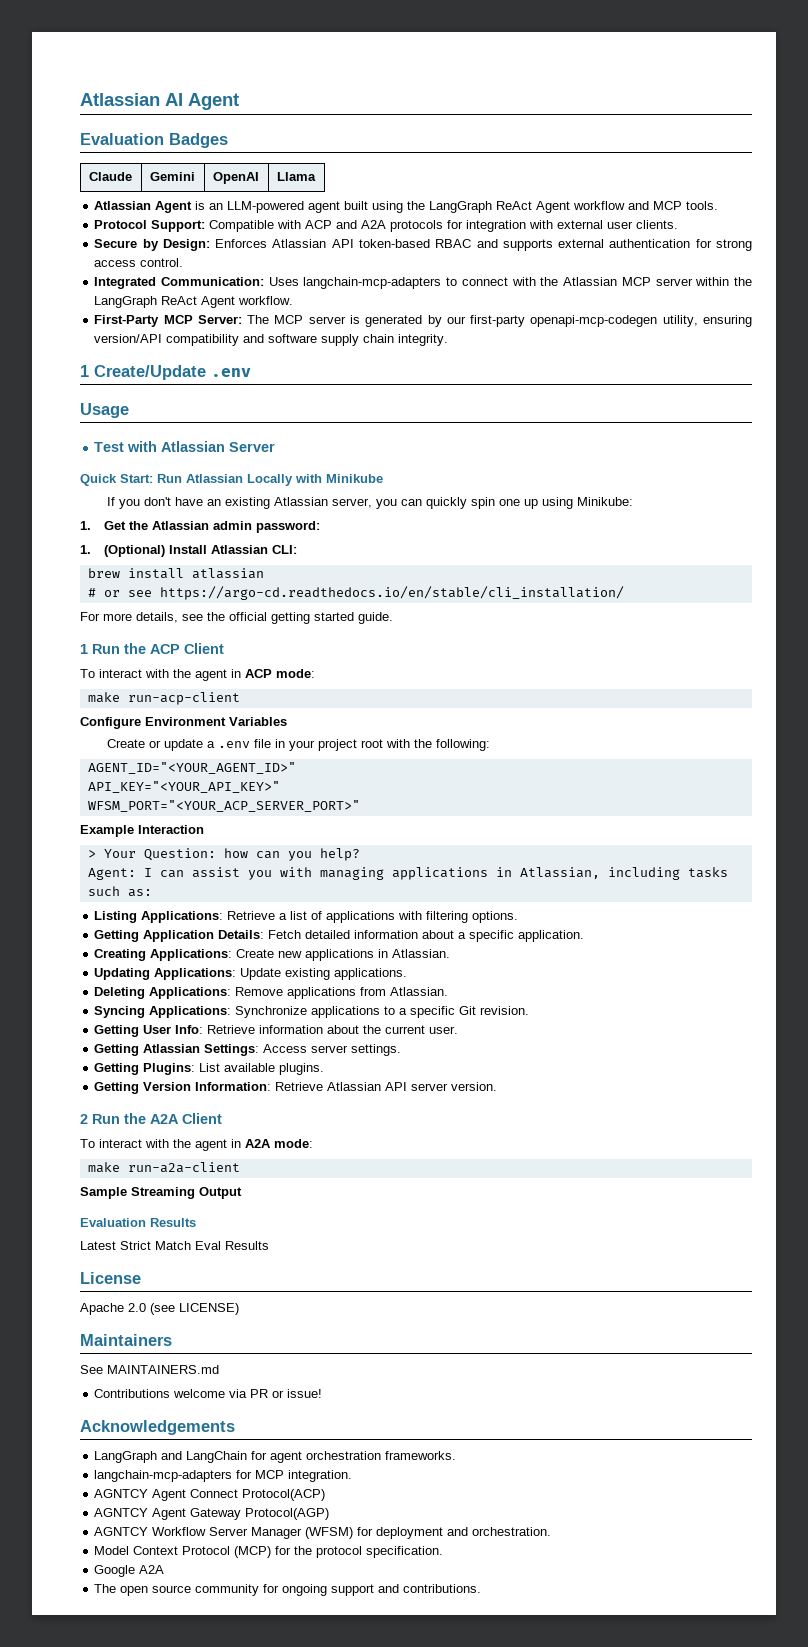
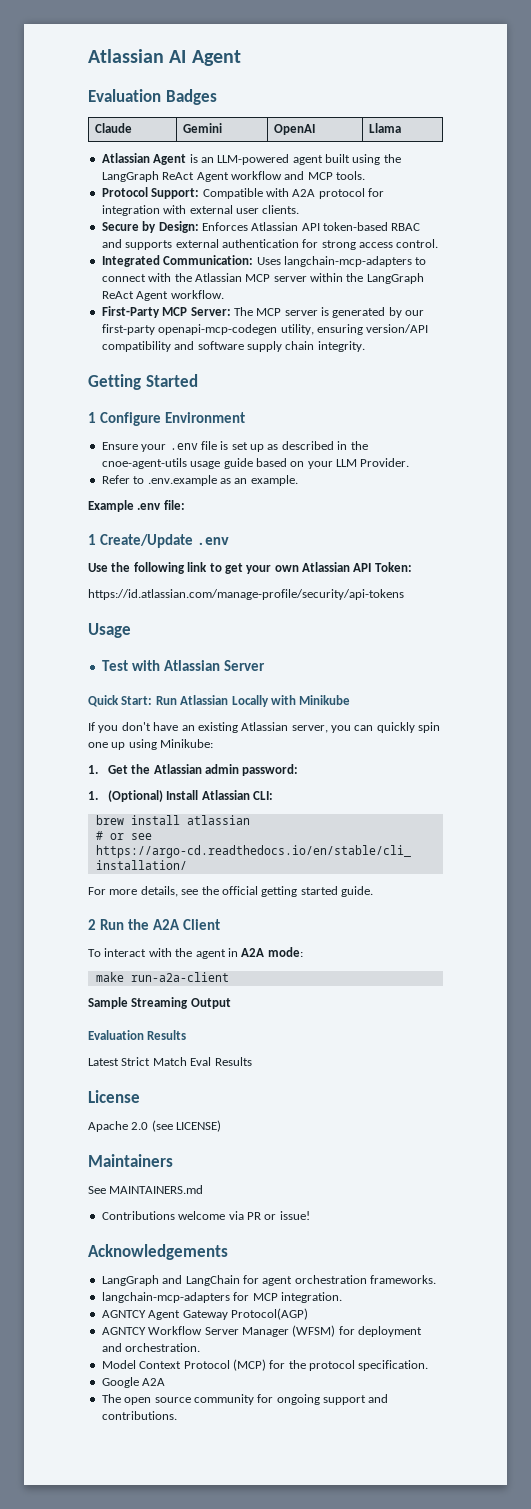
[305,220,444,232] ACP and A2A protocols -> [292,188,365,199] A2A protocol
[80,365,251,380] 1 Create/Update .env -> [88,374,198,390] [88,412,245,426] [101,441,368,452] [101,458,410,469] [101,475,298,486] [88,500,185,512] [88,534,229,548] [88,562,412,574] [88,589,404,600] Getting Started // 1 Configure Environment // Ensure your .env file is set up as described in the cnoe-agent-utils usage guide based on your LLM Provider. // Refer to .env.example as an example. // Example .env file: // 1 Create/Update .env // Use the following link to get your own Atlassian API Token: // https://id.atlassian.com/manage-profile/security/api-tokens
[80,643,224,654] [80,669,315,681] [87,692,240,705] [80,717,287,729] [106,739,490,751] [87,762,296,774] [87,781,280,793] [87,800,360,812] [80,825,204,837] [87,848,360,861] [87,867,728,880] [87,886,152,897] [94,911,519,923] [94,930,585,942] [94,949,451,961] [94,968,408,980] [94,987,449,999] [94,1006,530,1018] [94,1025,459,1037] [94,1044,402,1056] [94,1063,325,1075] [94,1082,498,1094] // 1 Run the ACP Client // To interact with the agent in ACP mode: // make run-acp-client // Configure Environment Variables // Create or update a .env file in your project root with the following: // AGENT_ID="<YOUR_AGENT_ID>" // API_KEY="<YOUR_API_KEY>" // WFSM_PORT="<YOUR_ACP_SERVER_PORT>" // Example Interaction // > Your Question: how can you help? // Agent: I can assist you with managing applications in Atlassian, including tasks such as: // Listing Applications: Retrieve a list of applications with filtering options. // Getting Application Details: Fetch detailed information about a specific application. // Creating Applications: Create new applications in Atlassian. // Updating Applications: Update existing applications. // Deleting Applications: Remove applications from Atlassian. // Syncing Applications: Synchronize applications to a specific Git revision. // Getting User Info: Retrieve information about the current user. // Getting Atlassian Settings: Access server settings. // Getting Plugins: List available plugins. // Getting Version Information: Retrieve Atlassian API server version. -> (373, 891) none
[94,1489,326,1501] // AGNTCY Agent Connect Protocol(ACP) -> (342, 1297) none

